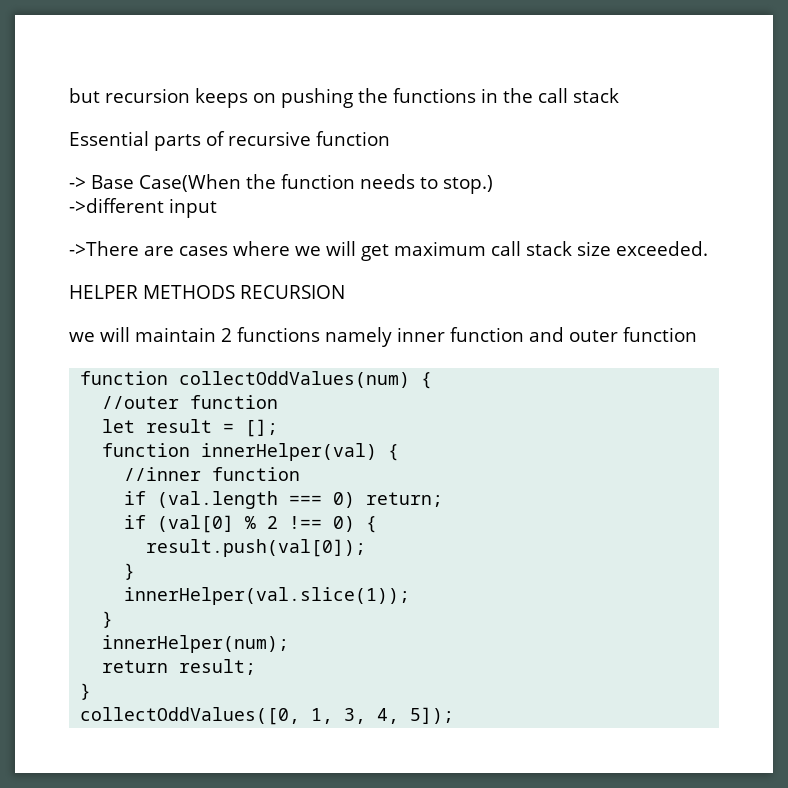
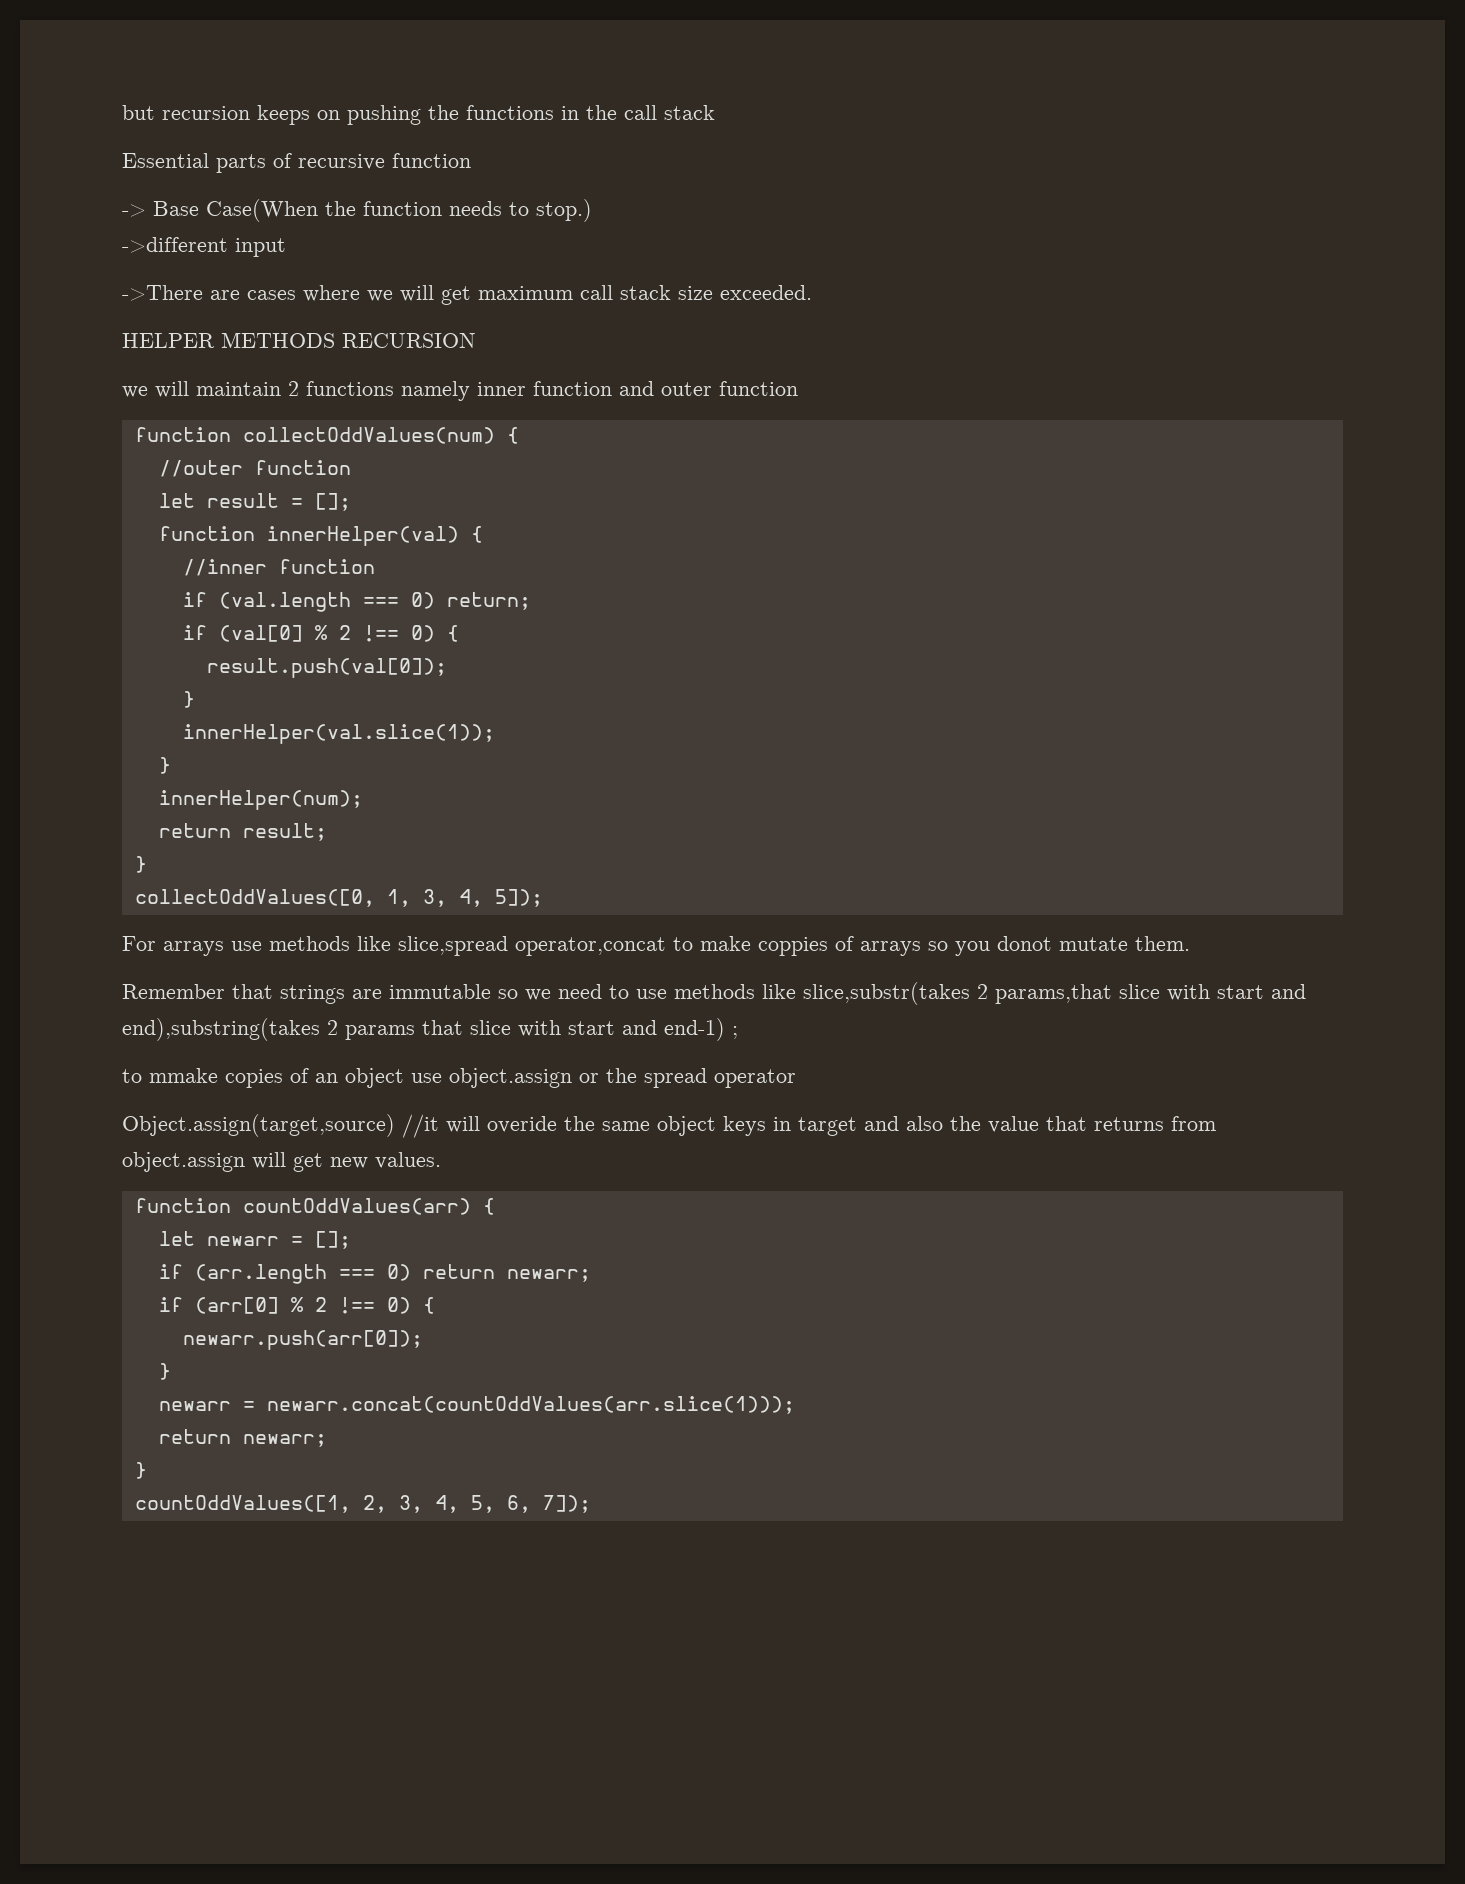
(455, 715) none -> [122,936,1190,956] [122,982,1306,1005] [122,1018,738,1041] [122,1068,796,1088] [122,1114,1216,1138] [122,1152,441,1172] [134,1198,495,1215] [158,1231,351,1249] [158,1264,591,1284] [158,1297,435,1314] [182,1330,423,1350] [158,1363,171,1380] [158,1396,795,1414] [158,1429,327,1447] [134,1462,147,1479] [134,1495,591,1513] // For arrays use methods like slice,spread operator,concat to make coppies of arrays so you donot mutate them. // Remember that strings are immutable so we need to use methods like slice,substr(takes 2 params,that slice with start and end),substring(takes 2 params that slice with start and end-1) ; // to mmake copies of an object use object.assign or the spread operator // Object.assign(target,source) //it will overide the same object keys in target and also the value that returns from object.assign will get new values. // function countOddValues(arr) { // let newarr = []; // if (arr.length === 0) return newarr; // if (arr[0] % 2 !== 0) { // newarr.push(arr[0]); // } // newarr = newarr.concat(countOddValues(arr.slice(1))); // return newarr; // } // countOddValues([1, 2, 3, 4, 5, 6, 7]);

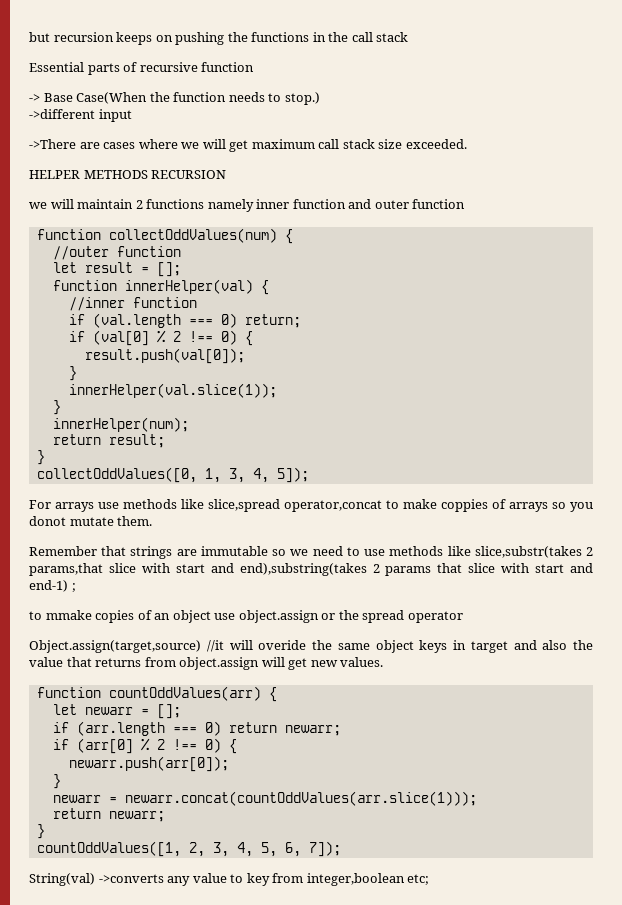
(591, 1504) none -> [29,873,430,886] // String(val) ->converts any value to key from integer,boolean etc;

